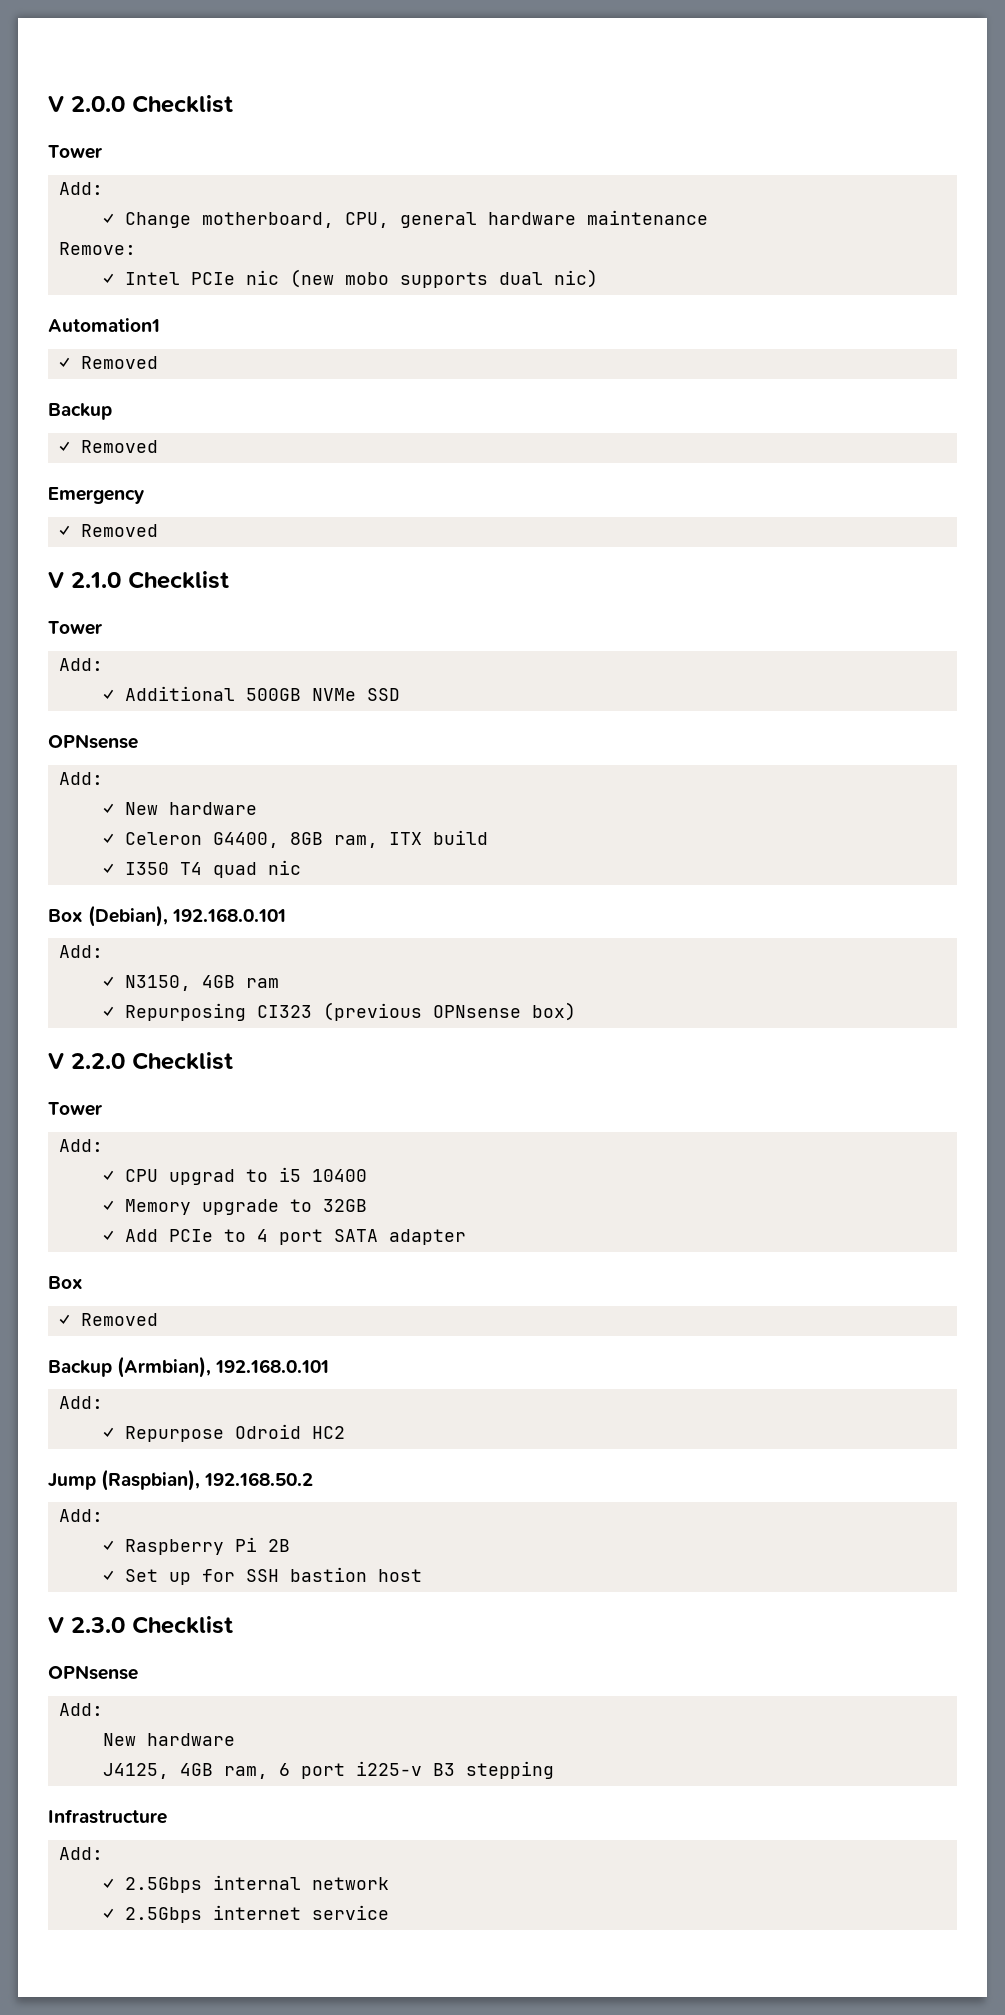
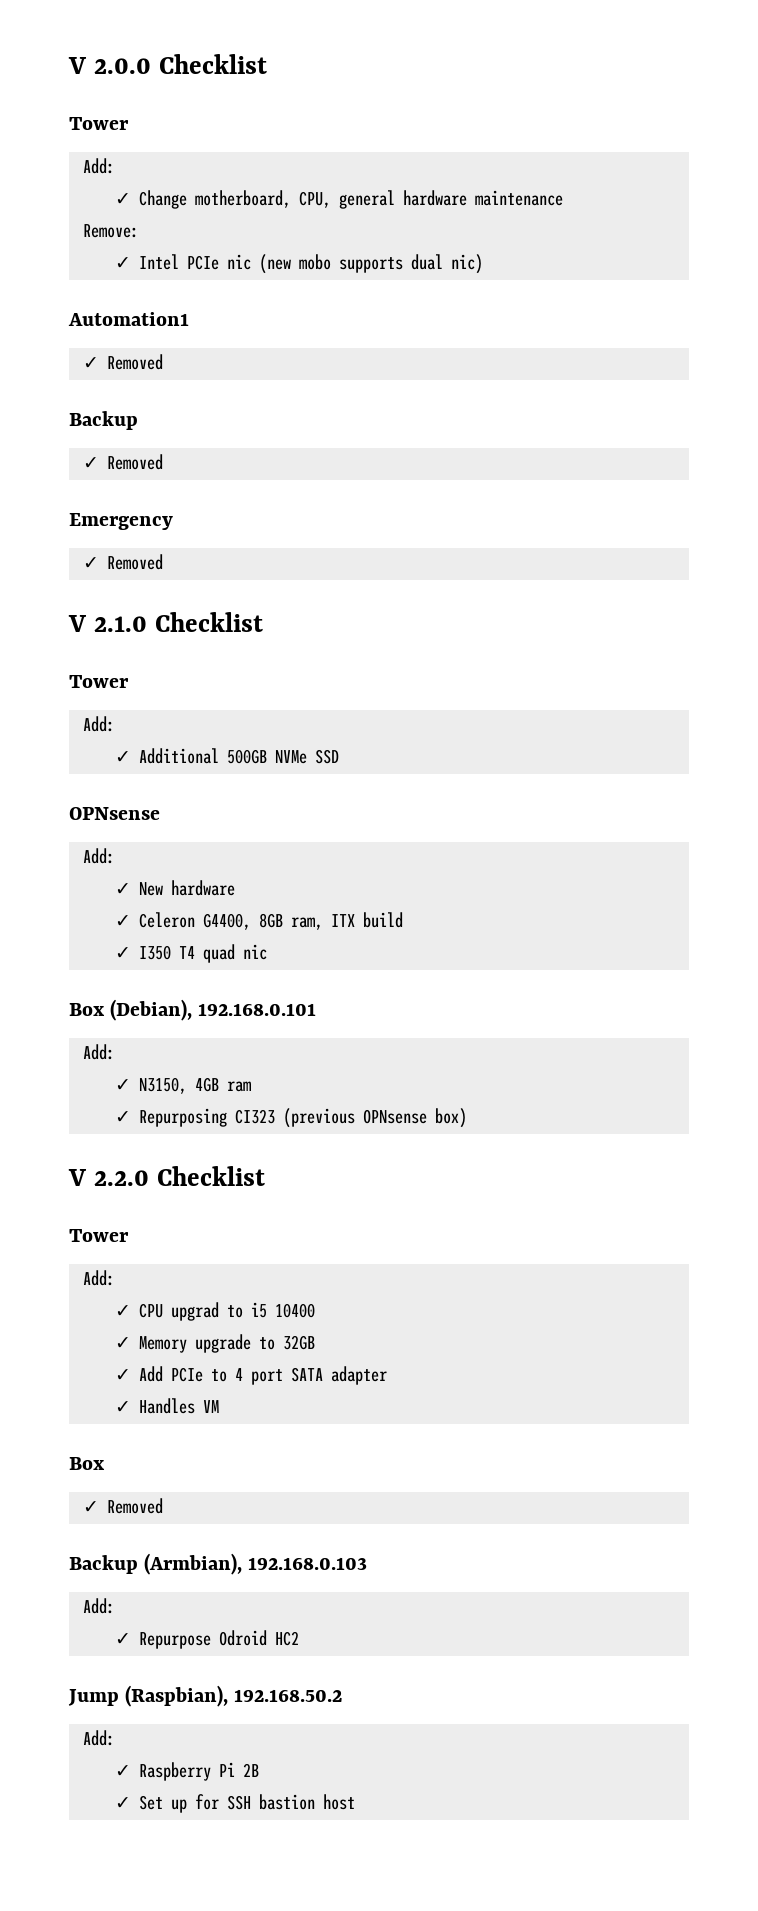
(467, 1237) none -> [114,1398,219,1414] // ✓ Handles VM
[215,1359,330,1373] 192.168.0.101 -> [248,1557,368,1570] 192.168.0.103
[48,1616,233,1634] [48,1665,138,1680] [59,1703,104,1716] [103,1733,236,1746] [103,1761,555,1779] [48,1809,167,1824] [59,1847,104,1860] [103,1875,390,1893] [103,1905,390,1923] // V 2.3.0 Checklist // OPNsense // Add: // New hardware // J4125, 4GB ram, 6 port i225-v B3 stepping // Infrastructure // Add: // ✓ 2.5Gbps internal network // ✓ 2.5Gbps internet service -> (355, 1802) none

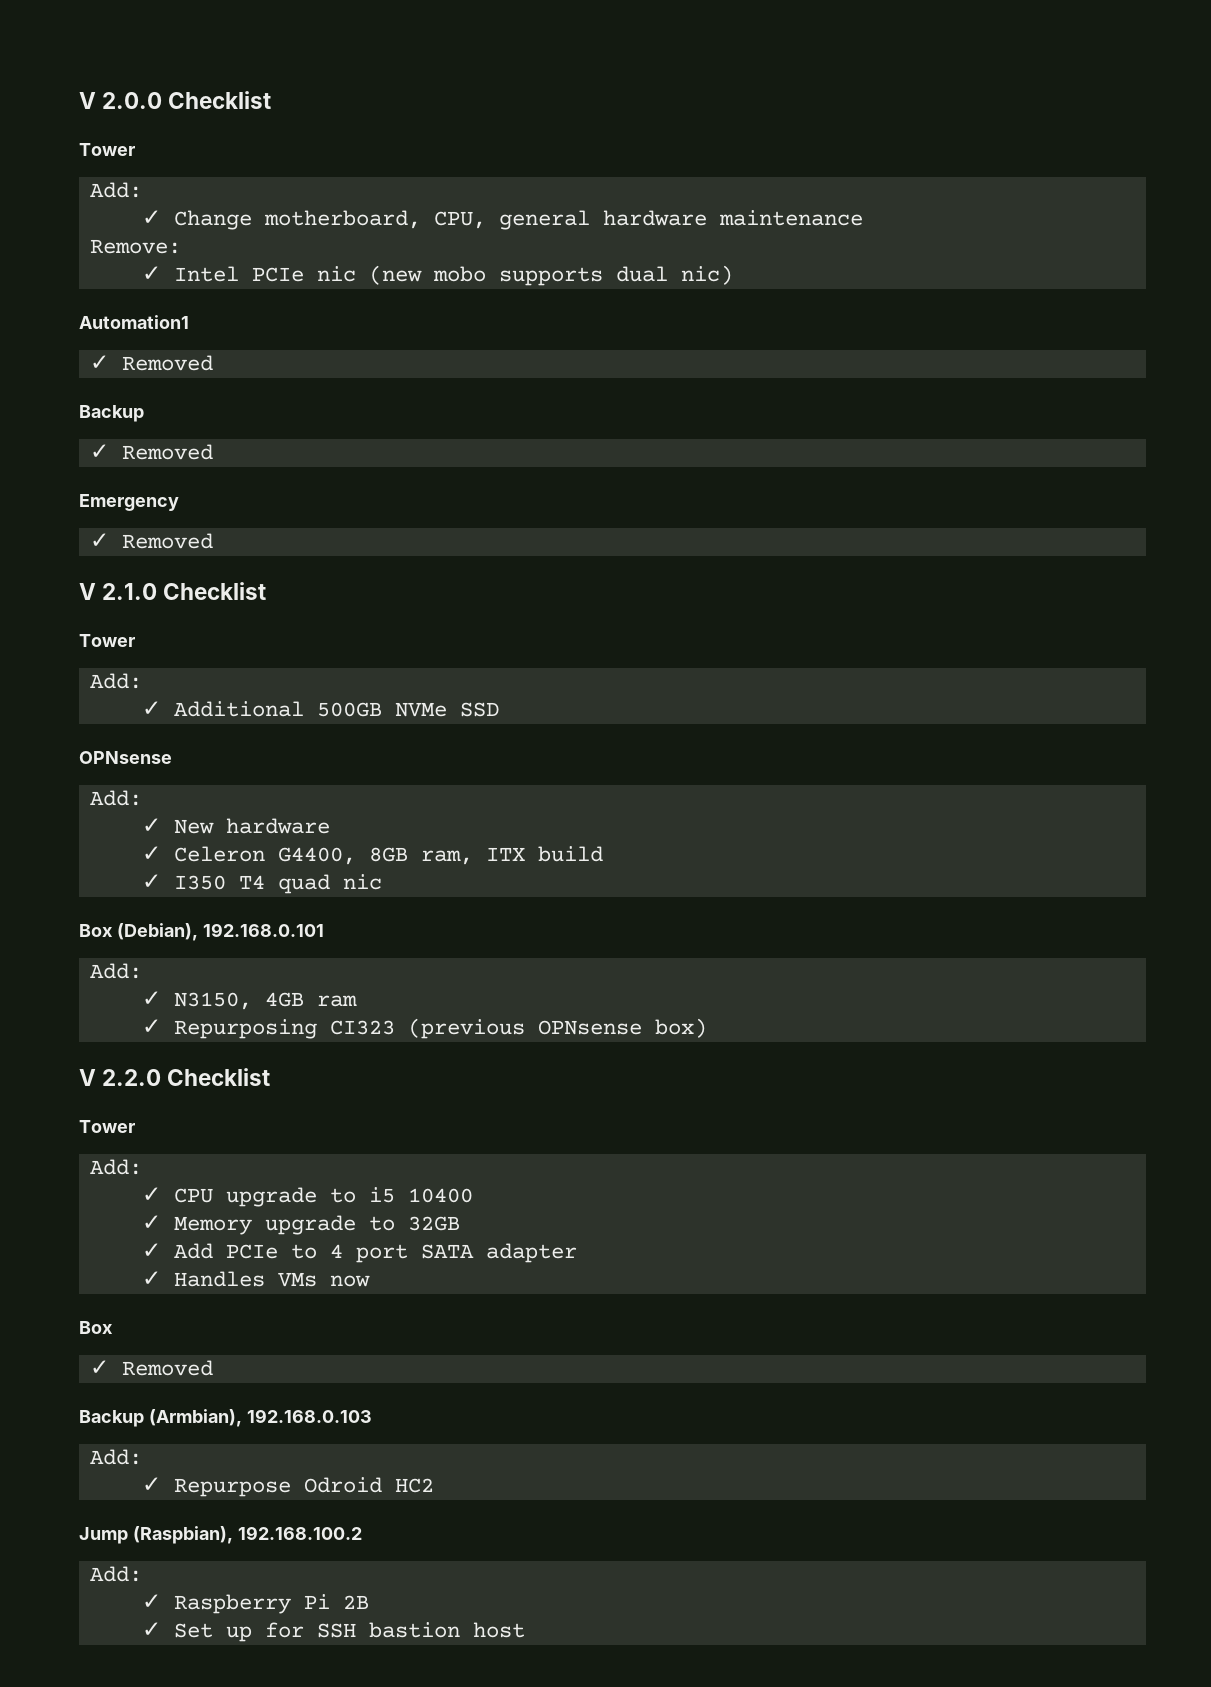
[170,1302,219,1321] upgrad -> [225,1187,317,1207] upgrade
[202,1400,219,1413] VM -> [277,1272,370,1287] VMs now
[234,1689,343,1702] 192.168.50.2 -> [237,1526,362,1540] 192.168.100.2

